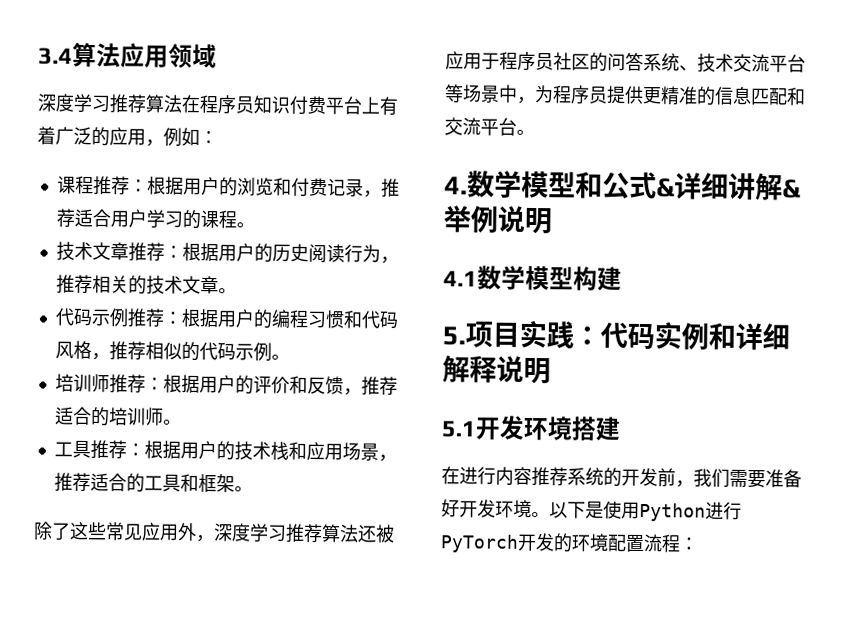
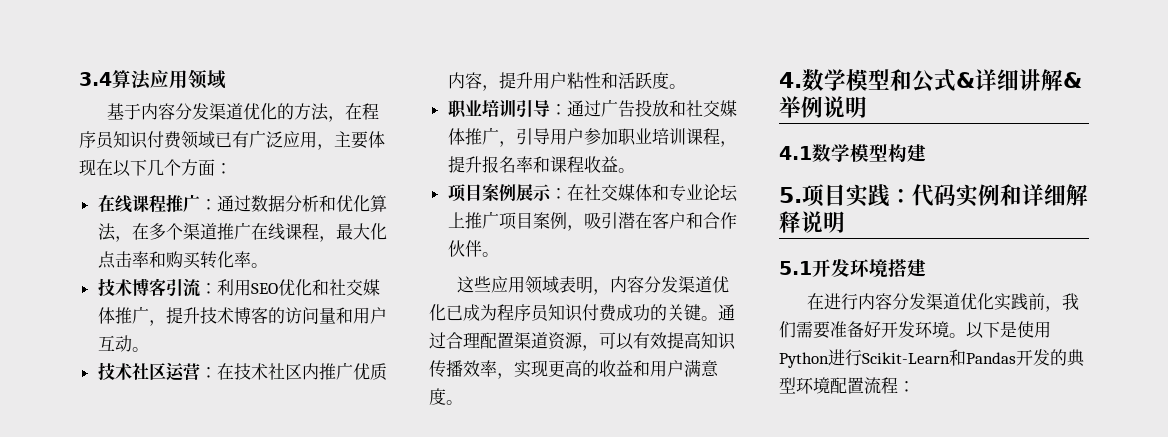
[37,93,398,116] [37,126,218,147] [56,175,400,198] [55,208,255,229] [55,241,399,264] [55,274,237,295] [54,307,399,329] [54,340,290,362] [54,373,398,396] [54,406,182,427] [53,439,397,462] [53,472,253,493] [33,521,395,543] [445,51,806,73] [444,84,806,106] [444,117,517,136] 深度学习推荐算法在程序员知识付费平台上有着广泛的应用，例如： // 课程推荐：根据用户的浏览和付费记录，推荐适合用户学习的课程。 // 技术文章推荐：根据用户的历史阅读行为，推荐相关的技术文章。 // 代码示例推荐：根据用户的编程习惯和代码风格，推荐相似的代码示例。 // 培训师推荐：根据用户的评价和反馈，推荐适合的培训师。 // 工具推荐：根据用户的技术栈和应用场景，推荐适合的工具和框架。 // 除了这些常见应用外，深度学习推荐算法还被应用于程序员社区的问答系统、技术交流平台等场景中，为程序员提供更精准的信息匹配和交流平台 -> [107,103,380,122] [79,130,385,150] [79,159,232,177] [97,194,387,213] [97,222,387,242] [97,251,268,269] [97,278,380,297] [97,306,387,326] [97,335,149,352] [97,362,387,381] [447,72,686,91] [447,99,737,119] [447,127,737,147] [447,156,635,173] [447,183,738,202] [447,211,737,231] [447,240,499,257] [457,276,730,295] [429,304,735,322] [429,332,736,351] [429,360,719,379] [429,388,446,405] 基于内容分发渠道优化的方法，在程序员知识付费领域已有广泛应用，主要体现在以下几个方面： // 在线课程推广：通过数据分析和优化算法，在多个渠道推广在线课程，最大化点击率和购买转化率。 // 技术博客引流：利用SEO优化和社交媒体推广，提升技术博客的访问量和用户互动。 // 技术社区运营：在技术社区内推广优质内容，提升用户粘性和活跃度。 // 职业培训引导：通过广告投放和社交媒体推广，引导用户参加职业培训课程，提升报名率和课程收益。 // 项目案例展示：在社交媒体和专业论坛上推广项目案例，吸引潜在客户和合作伙伴。 // 这些应用领域表明，内容分发渠道优化已成为程序员知识付费成功的关键。通过合理配置渠道资源，可以有效提高知识传播效率，实现更高的收益和用户满意度
[531,467,658,487] 推荐系统的开发 -> [892,293,1029,311] 分发渠道优化实践
[440,533,573,553] PyTorch开发的 -> [862,349,1085,367] [779,377,796,394] Scikit-Learn和Pandas开发的典型

